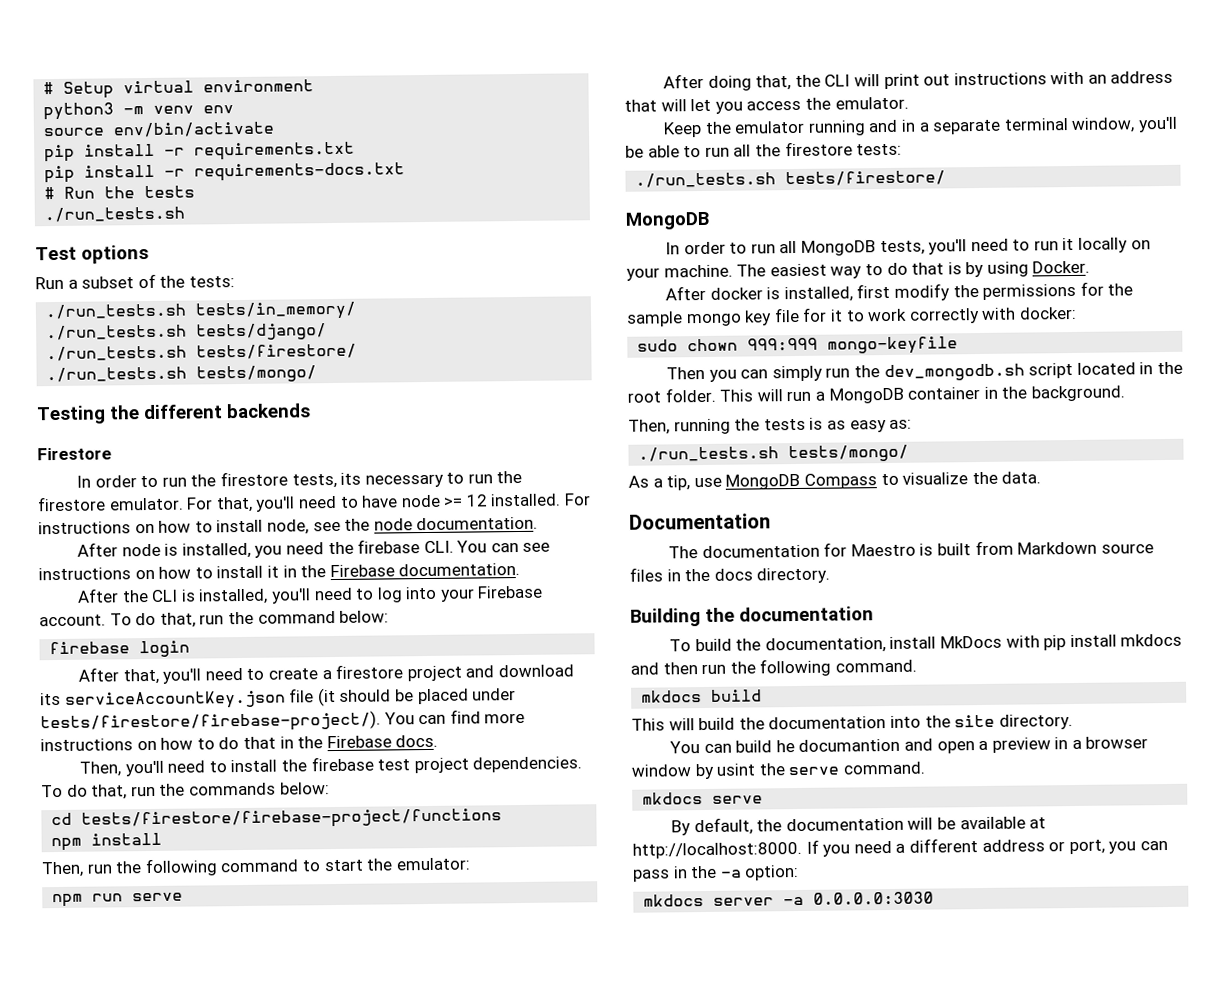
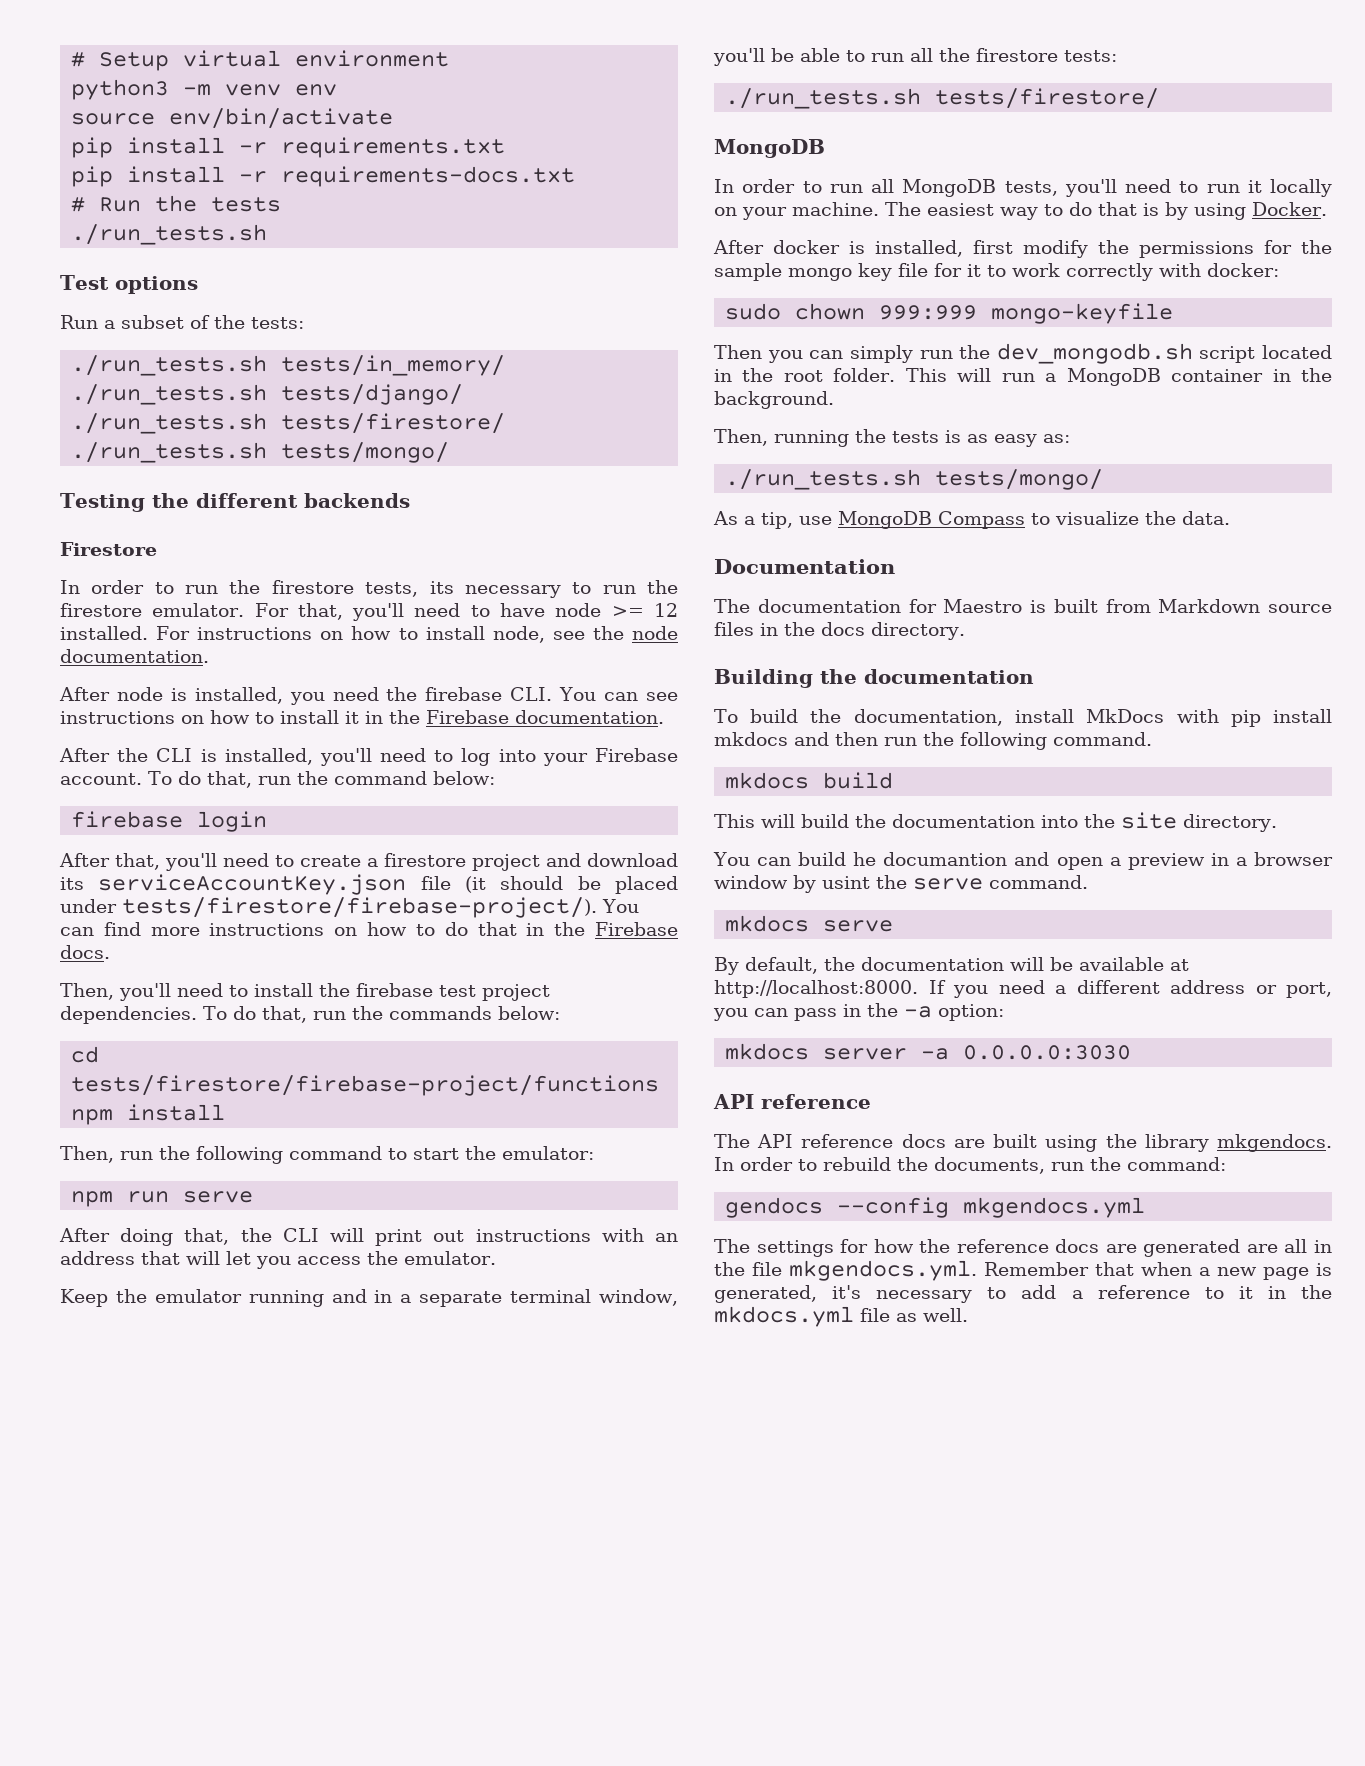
(935, 898) none -> [713,1094,871,1109] [714,1134,1332,1152] [714,1157,1226,1174] [725,1197,1146,1218] [714,1239,1332,1257] [714,1260,1332,1281] [714,1285,1332,1303] [714,1306,968,1327] // API reference // The API reference docs are built using the library mkgendocs. In order to rebuild the documents, run the command: // gendocs --config mkgendocs.yml // The settings for how the reference docs are generated are all in the file mkgendocs.yml. Remember that when a new page is generated, it's necessary to add a reference to it in the mkdocs.yml file as well.

